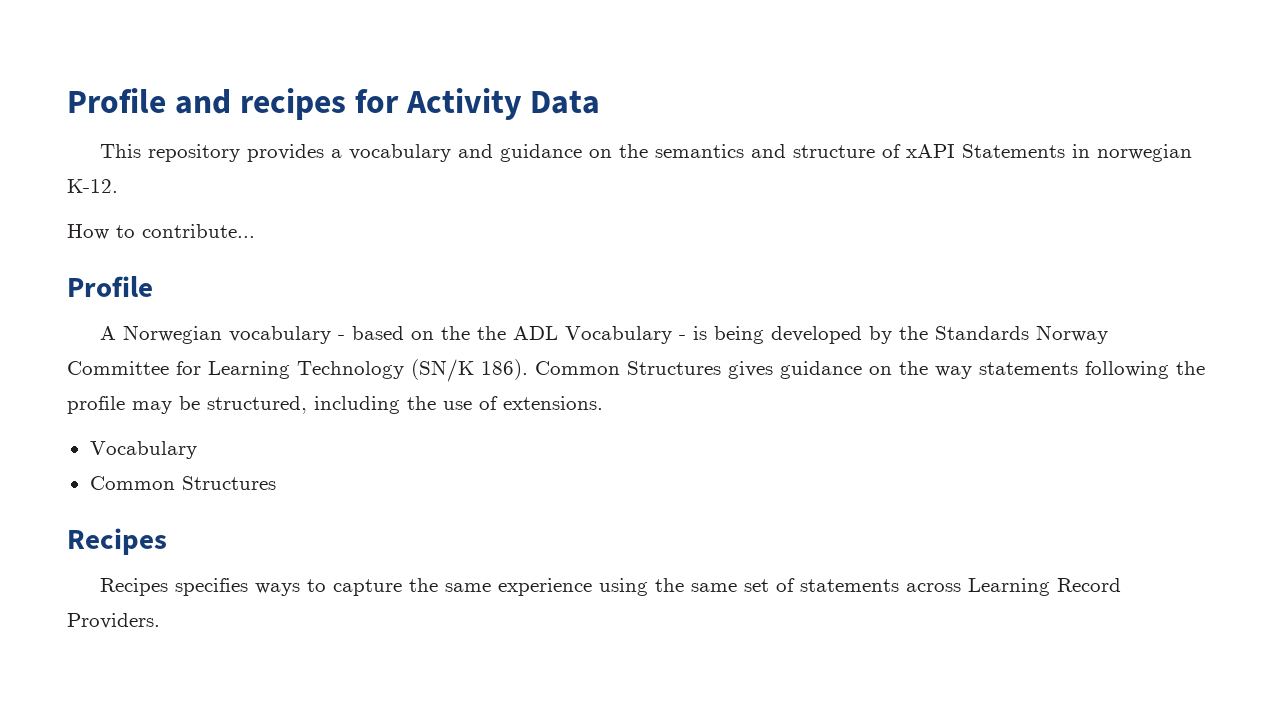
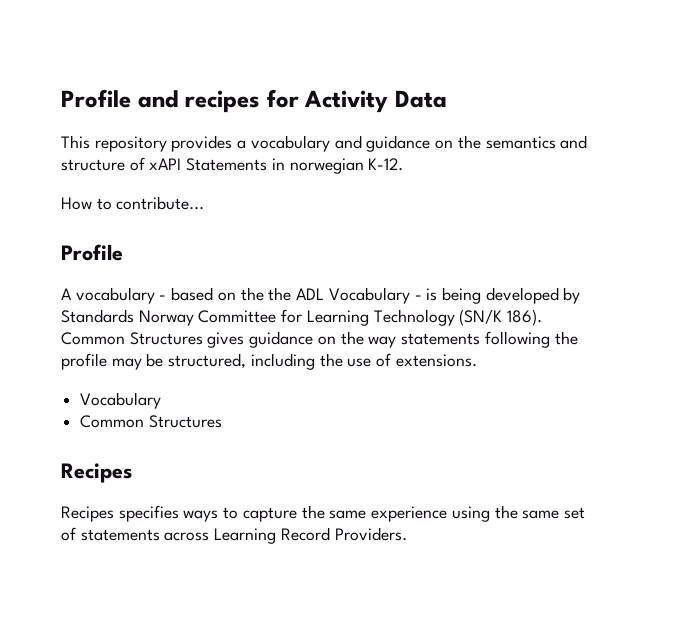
[123,325,223,344] Norwegian -> (72, 294) none
[899,326,929,340] the -> (581, 295) none

